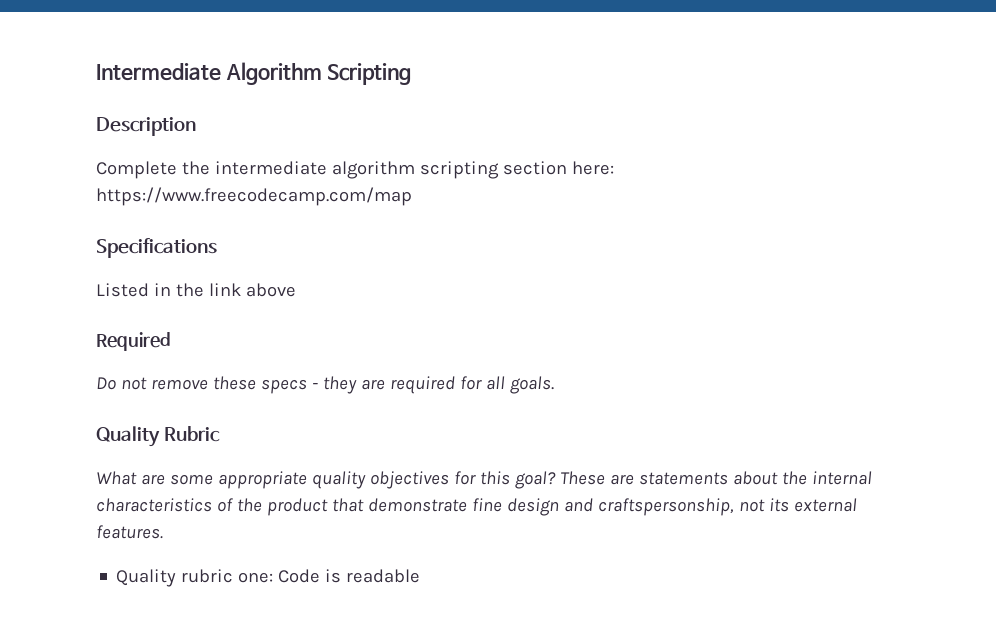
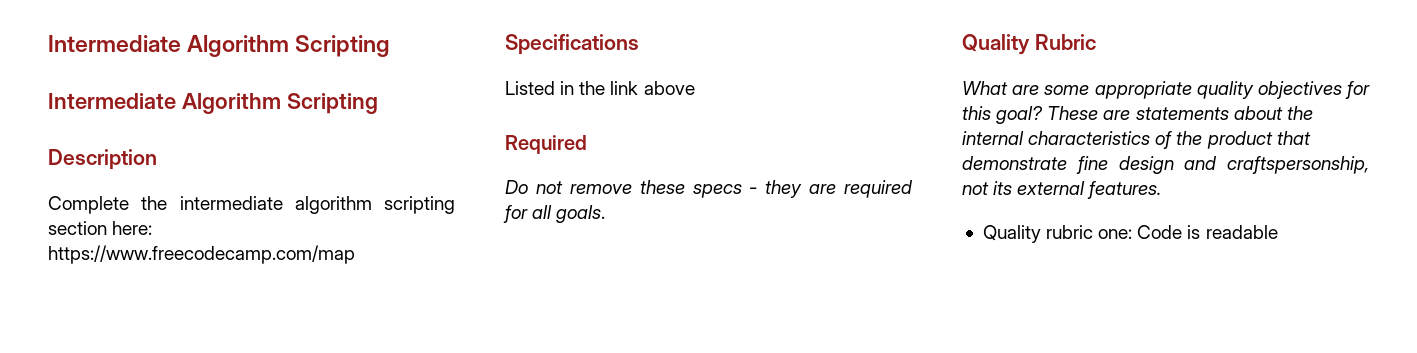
[96,62,412,85] Intermediate Algorithm Scripting -> [48,35,391,57] [48,93,378,114] Intermediate Algorithm Scripting // Intermediate Algorithm Scripting

